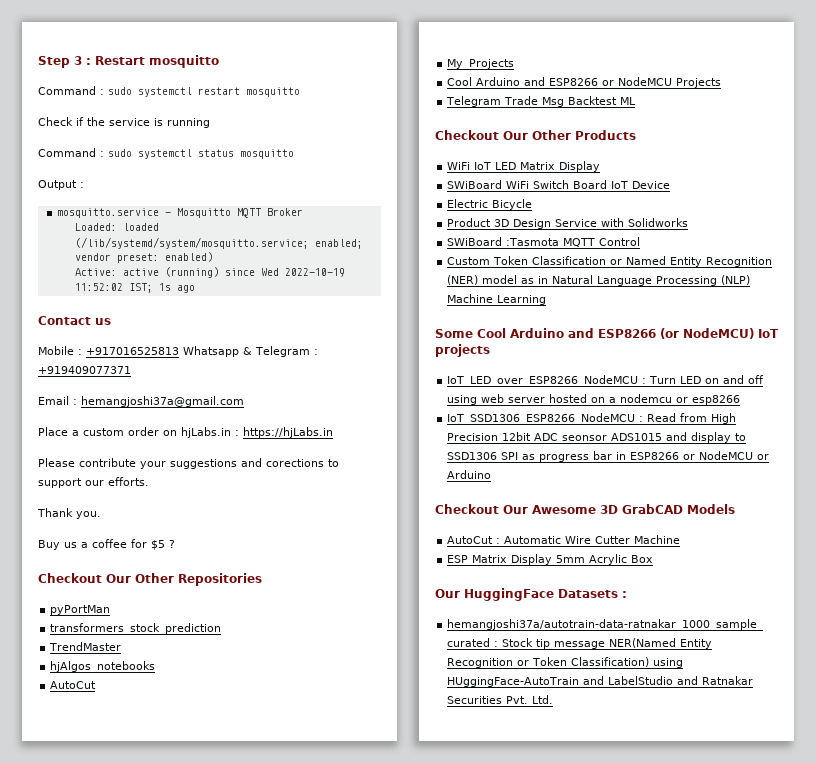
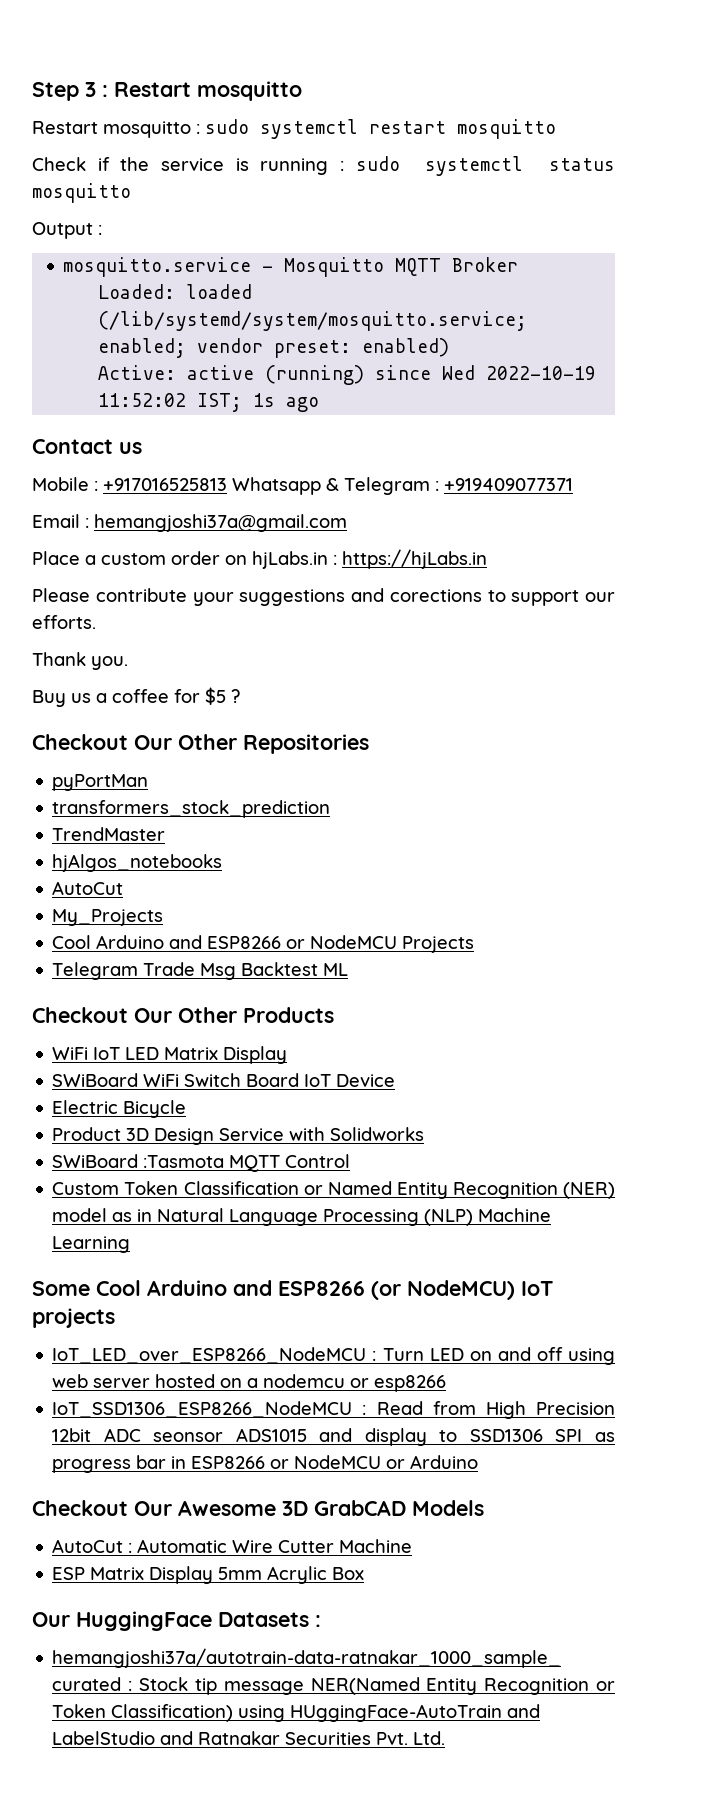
[38,86,96,95] Command -> [32,121,191,138] Restart mosquitto
[38,148,96,157] // Command -> (329, 166) none

